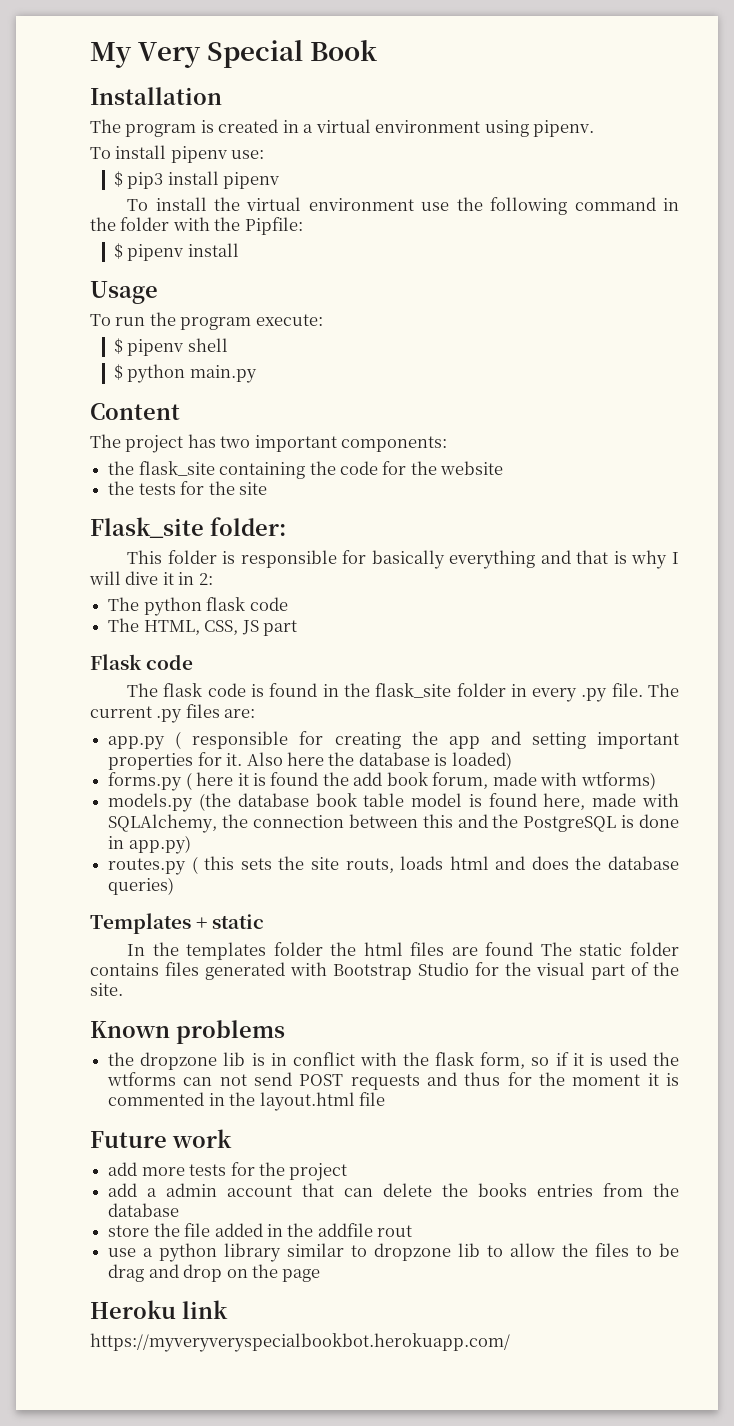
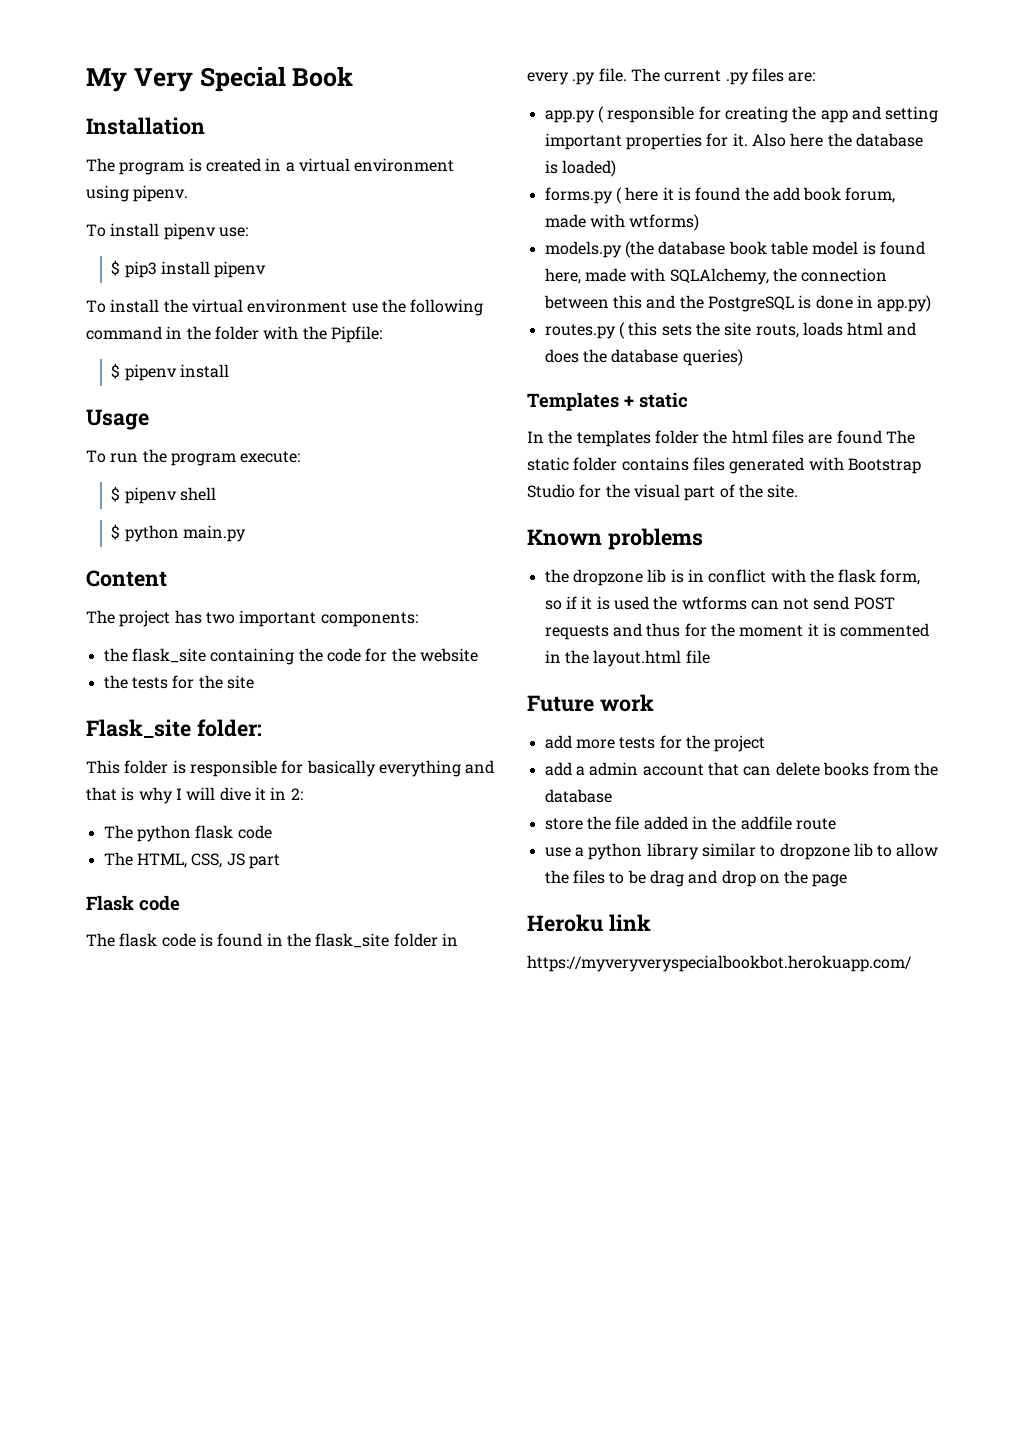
[442,1183,594,1197] the books entries -> [822,762,869,776] books
[377,1225,413,1237] rout -> [795,818,836,830] route

